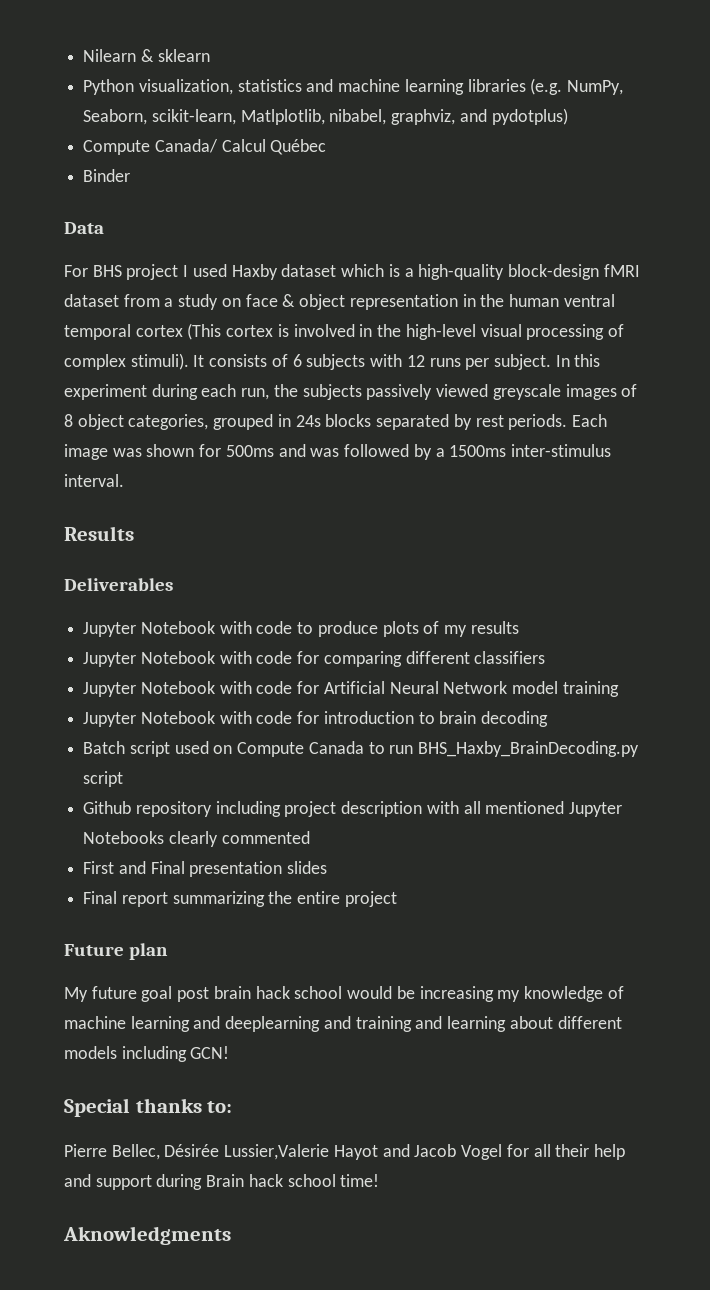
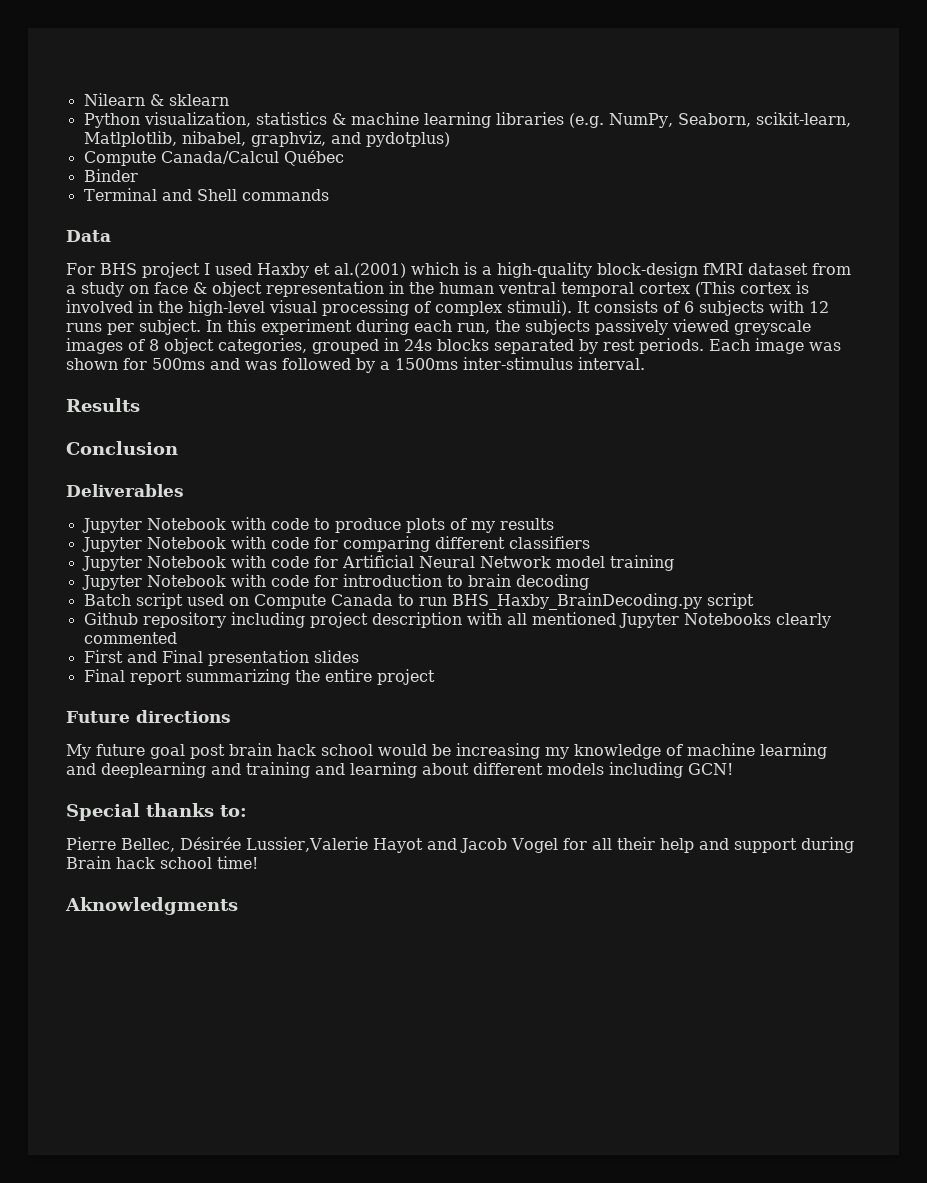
[306,79,334,92] and -> [331,113,346,125] &
[154,139,266,153] Canada/ Calcul -> [160,151,279,164] Canada/Calcul
(131, 175) none -> [83,188,329,201] // Terminal and Shell commands
[281,264,337,277] dataset -> [313,263,406,278] et al.(2001)
(134, 533) none -> [66,441,178,455] // Conclusion
[128,943,168,960] plan -> [136,710,231,723] directions

